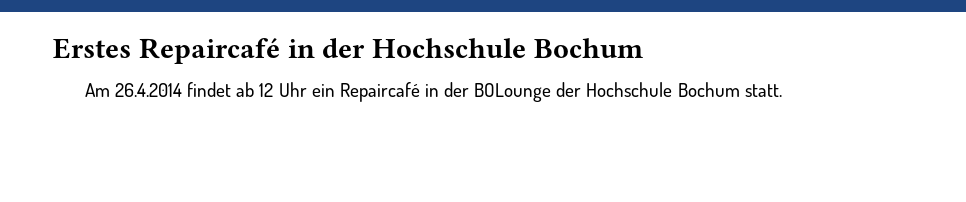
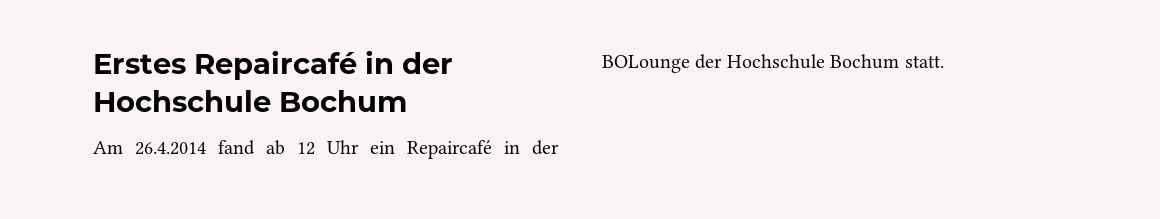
[187,82,232,97] findet -> [218,140,255,155] fand

